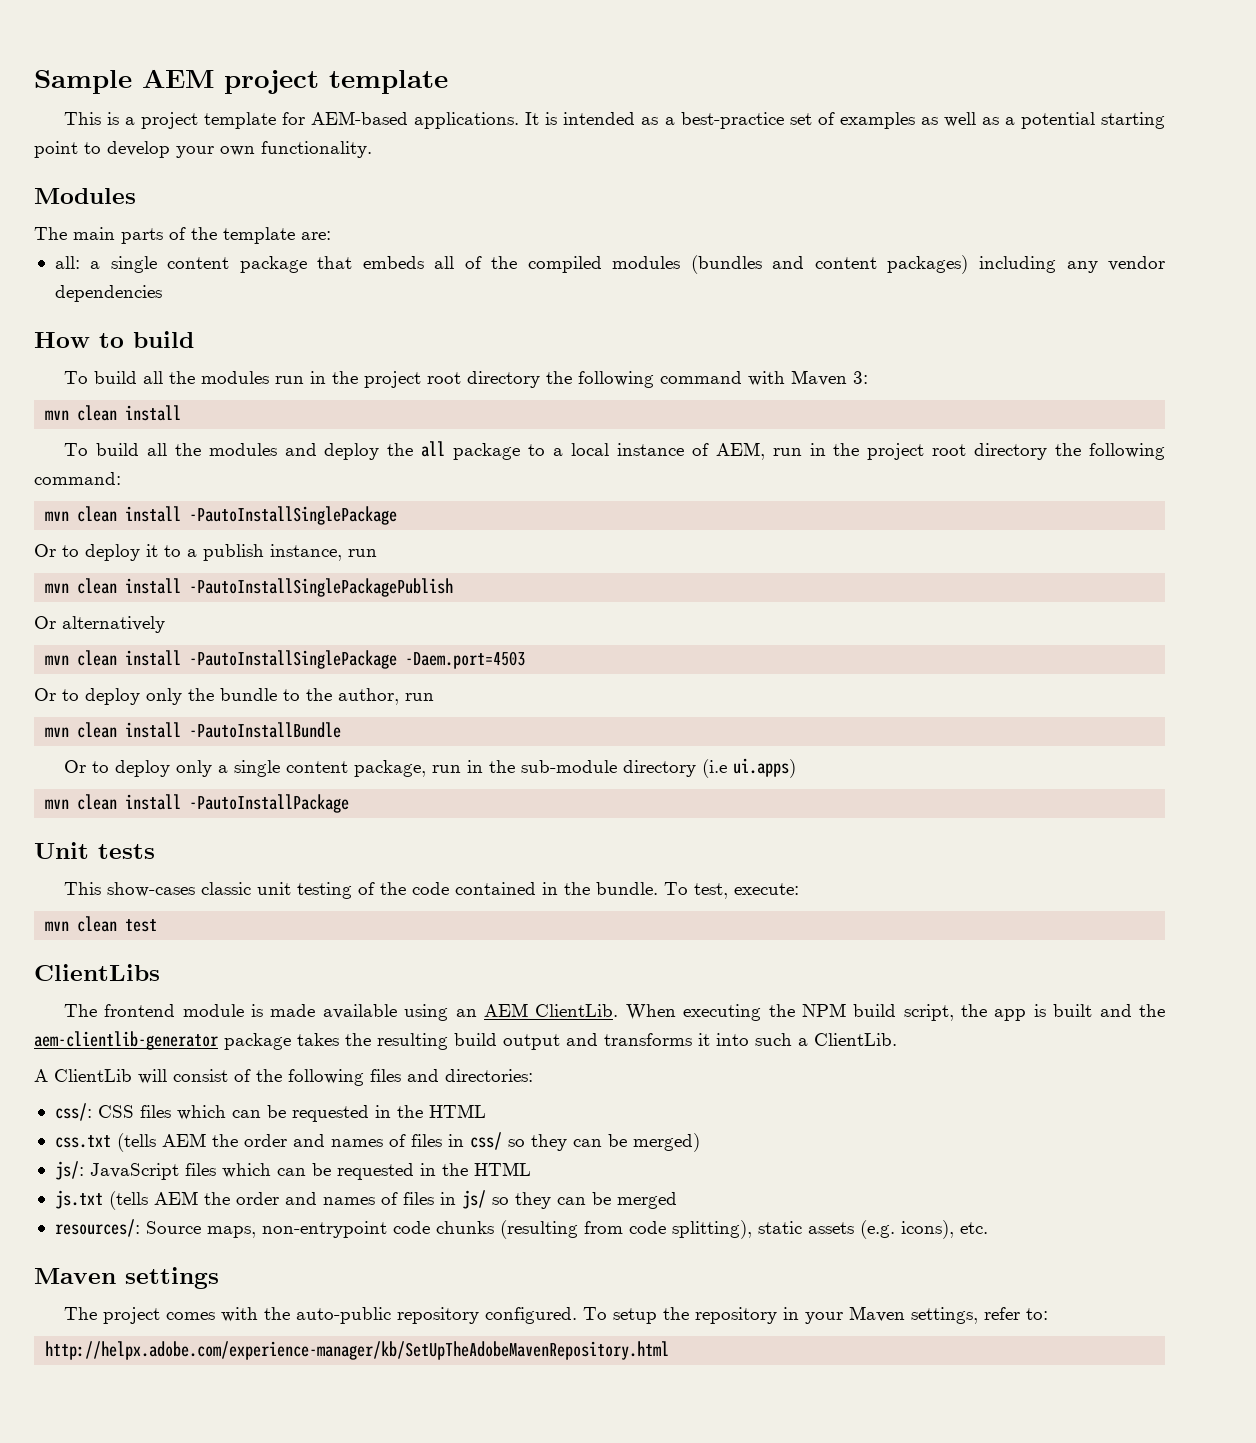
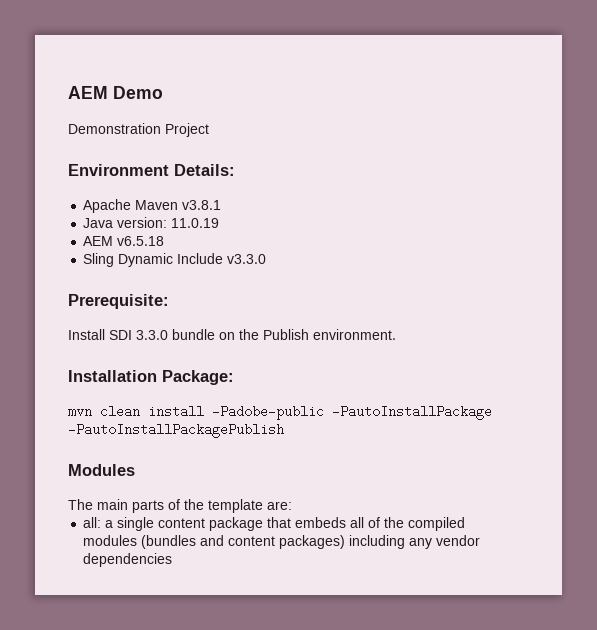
[34,69,448,94] [63,111,1165,129] [34,141,372,158] Sample AEM project template // This is a project template for AEM-based applications. It is intended as a best-practice set of examples as well as a potential starting point to develop your own functionality. -> [68,86,163,99] [68,123,209,137] [68,164,235,176] [83,199,222,213] [83,217,220,228] [83,236,165,246] [83,253,267,267] [68,294,169,309] [68,329,396,340] [68,370,234,385] [68,405,492,420] [68,423,284,438] AEM Demo // Demonstration Project // Environment Details: // Apache Maven v3.8.1 // Java version: 11.0.19 // AEM v6.5.18 // Sling Dynamic Include v3.3.0 // Prerequisite: // Install SDI 3.3.0 bundle on the Publish environment. // Installation Package: // mvn clean install -Padobe-public -PautoInstallPackage -PautoInstallPackagePublish
[34,331,194,348] [63,370,868,388] [45,405,182,421] [63,441,1165,460] [34,472,121,485] [45,506,398,525] [34,544,377,561] [45,578,454,597] [34,616,165,633] [45,650,526,669] [34,688,434,705] [45,722,342,738] [63,758,796,778] [45,794,350,813] [34,842,155,859] [63,882,799,899] [45,916,158,932] [34,964,160,981] [63,1003,1165,1021] [34,1031,897,1050] [34,1069,533,1086] [54,1103,486,1122] [54,1132,700,1152] [54,1161,531,1180] [54,1190,677,1210] [54,1219,988,1239] [34,1267,219,1289] [63,1306,1048,1324] [45,1341,670,1360] // How to build // To build all the modules run in the project root directory the following command with Maven 3: // mvn clean install // To build all the modules and deploy the all package to a local instance of AEM, run in the project root directory the following command: // mvn clean install -PautoInstallSinglePackage // Or to deploy it to a publish instance, run // mvn clean install -PautoInstallSinglePackagePublish // Or alternatively // mvn clean install -PautoInstallSinglePackage -Daem.port=4503 // Or to deploy only the bundle to the author, run // mvn clean install -PautoInstallBundle // Or to deploy only a single content package, run in the sub-module directory (i.e ui.apps) // mvn clean install -PautoInstallPackage // Unit tests // This show-cases classic unit testing of the code contained in the bundle. To test, execute: // mvn clean test // ClientLibs // The frontend module is made available using an AEM ClientLib. When executing the NPM build script, the app is built and the aem-clientlib-generator package takes the resulting build output and transforms it into such a ClientLib. // A ClientLib will consist of the following files and directories: // css/: CSS files which can be requested in the HTML // css.txt (tells AEM the order and names of files in css/ so they can be merged) // js/: JavaScript files which can be requested in the HTML // js.txt (tells AEM the order and names of files in js/ so they can be merged // resources/: Source maps, non-entrypoint code chunks (resulting from code splitting), static assets (e.g. icons), etc. // Maven settings // The project comes with the auto-public repository configured. To setup the repository in your Maven settings, refer to: // http://helpx.adobe.com/experience-manager/kb/SetUpTheAdobeMavenRepository.html -> (173, 560) none

